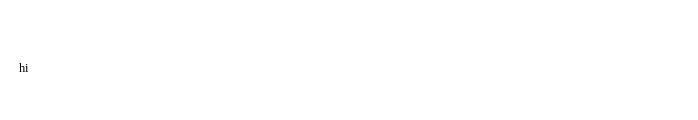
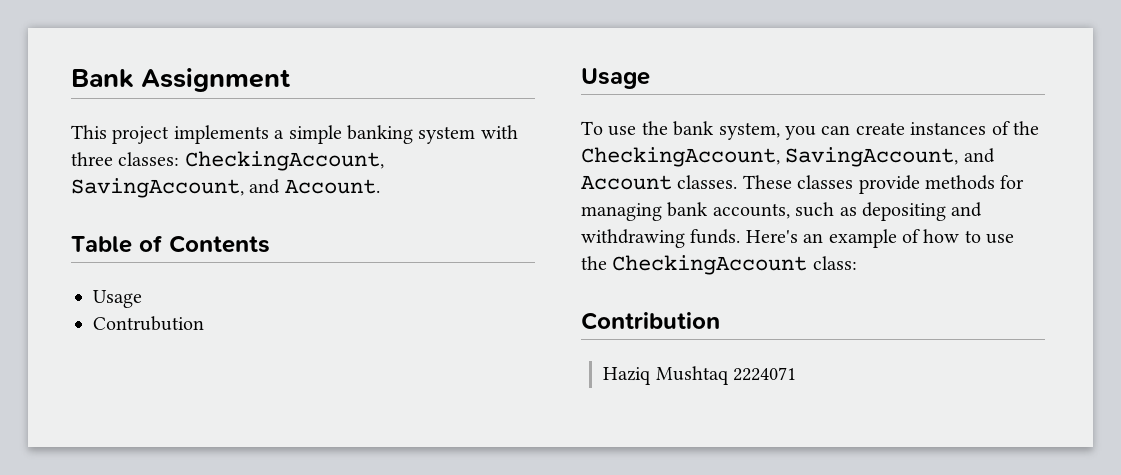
[19,63,29,72] hi -> [71,68,291,92] [71,125,518,144] [71,151,384,171] [71,178,380,198] [71,235,270,253] [93,290,142,308] [93,316,204,331] [581,68,650,89] [581,121,1039,140] [581,147,995,167] [581,175,1025,194] [581,202,983,221] [581,229,1015,248] [581,255,857,275] [581,312,720,330] [603,366,797,385] Bank Assignment // This project implements a simple banking system with three classes: CheckingAccount, SavingAccount, and Account. // Table of Contents // Usage // Contrubution // Usage // To use the bank system, you can create instances of the CheckingAccount, SavingAccount, and Account classes. These classes provide methods for managing bank accounts, such as depositing and withdrawing funds. Here's an example of how to use the CheckingAccount class: // Contribution // Haziq Mushtaq 2224071

